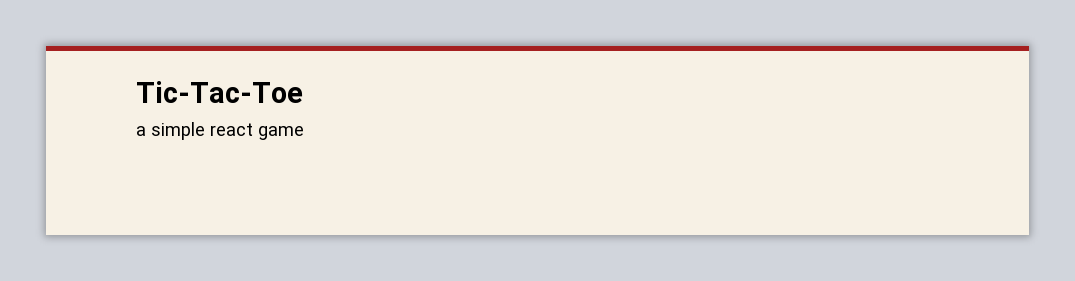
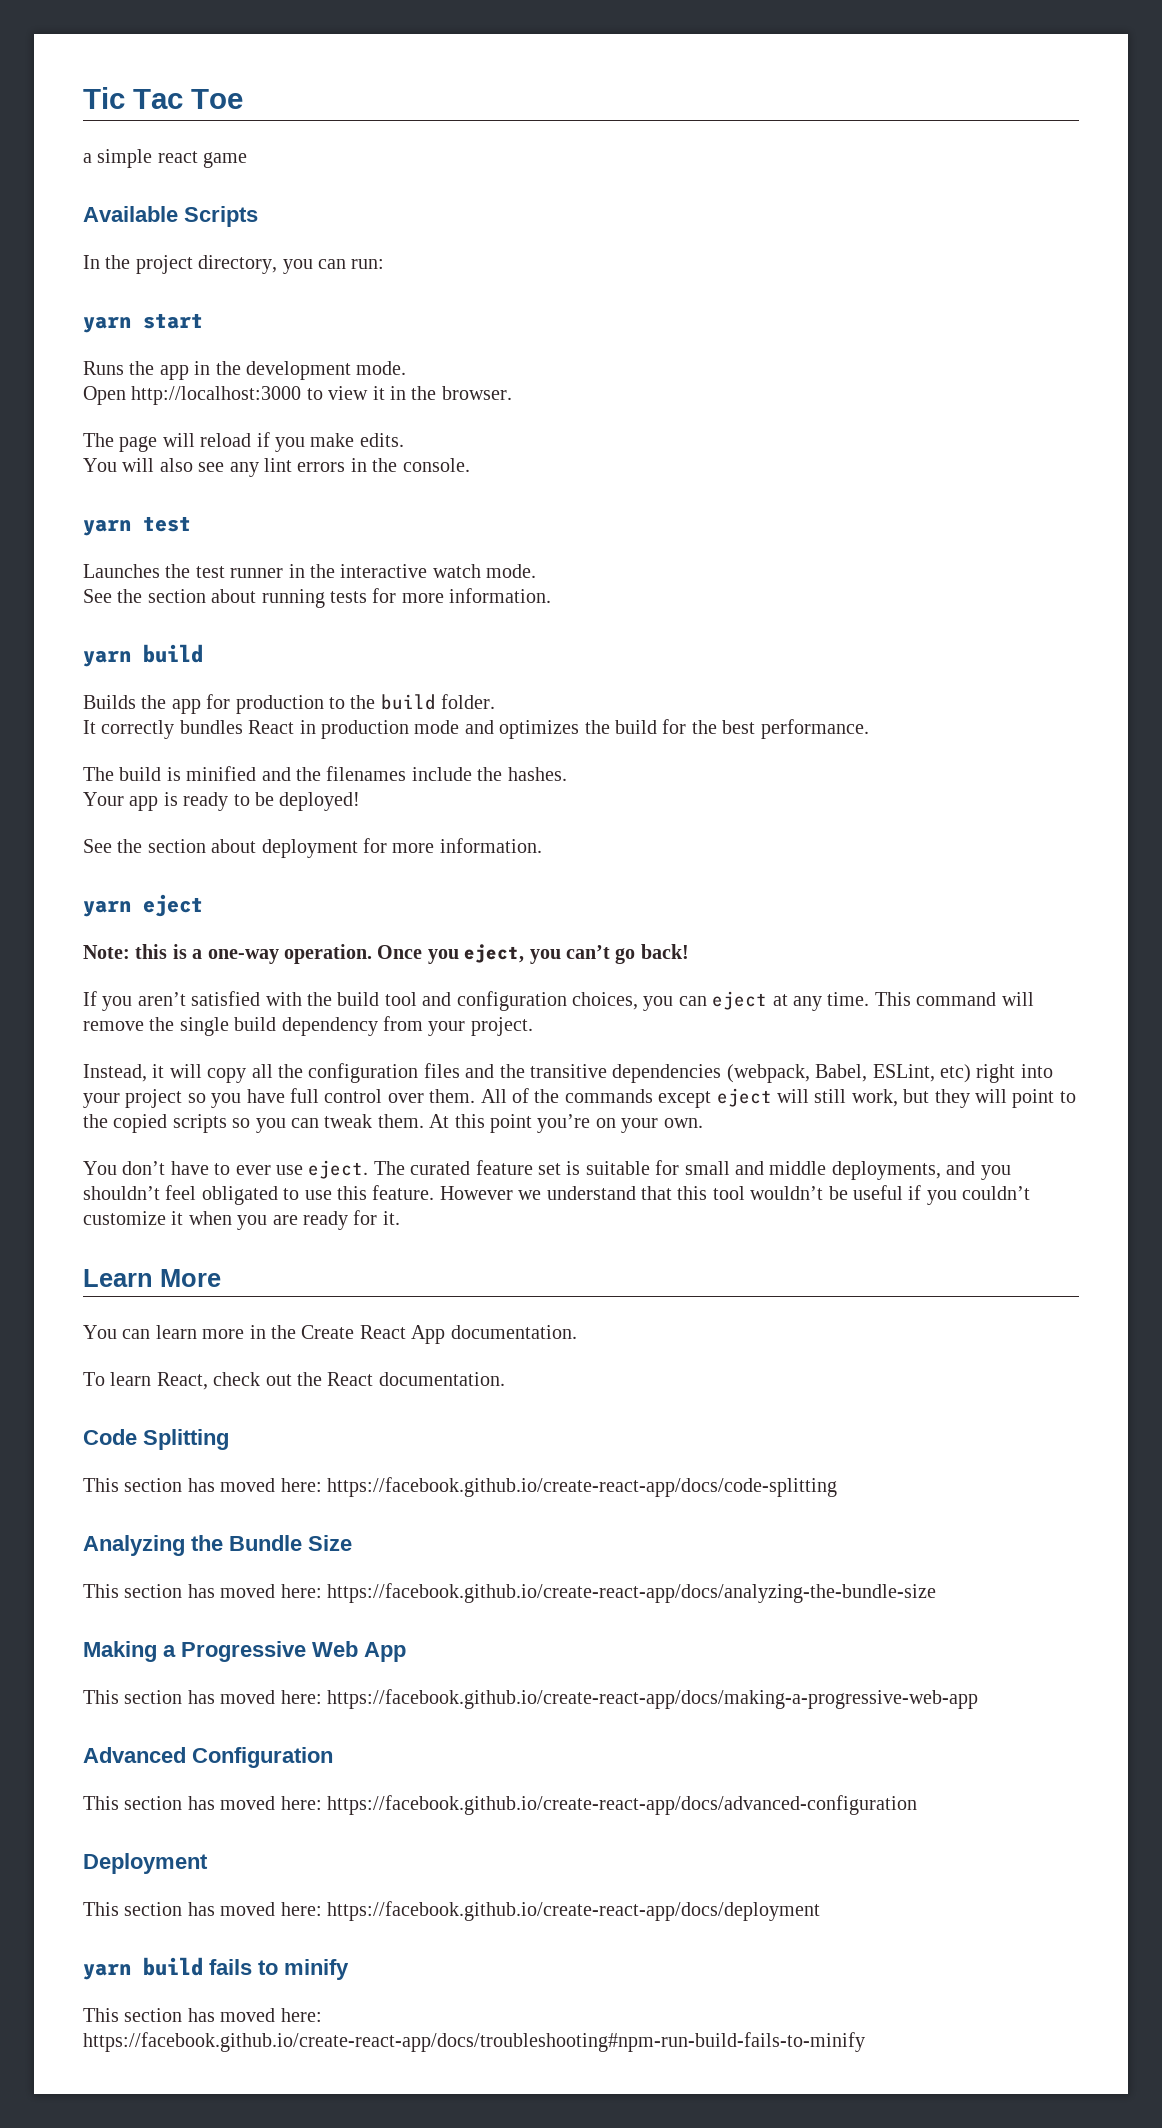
[136,81,303,103] Tic-Tac-Toe -> [83,87,243,109] Tic Tac Toe
(304, 133) none -> [83,206,258,227] [83,255,385,274] [83,313,203,333] [83,361,407,380] [83,386,512,405] [83,432,404,452] [83,458,470,477] [83,516,191,536] [83,564,537,578] [83,588,552,608] [83,644,203,667] [83,694,496,714] [83,719,869,739] [83,766,567,781] [83,792,361,811] [83,838,542,858] [83,894,203,917] [83,944,689,964] [83,991,1034,1011] [83,1016,533,1036] [83,1063,1053,1083] [83,1088,1076,1108] [83,1114,703,1133] [83,1160,1011,1180] [83,1185,1031,1205] [83,1210,400,1230] [83,1269,221,1287] [83,1325,577,1344] [83,1372,505,1390] [83,1429,229,1450] [83,1477,837,1497] [83,1535,352,1556] [83,1583,936,1603] [83,1641,406,1662] [83,1689,978,1709] [83,1747,333,1768] [83,1795,917,1815] [83,1853,208,1874] [83,1901,820,1921] [83,1957,349,1980] [83,2008,322,2022] [83,2032,865,2052] // Available Scripts // In the project directory, you can run: // yarn start // Runs the app in the development mode. // Open http://localhost:3000 to view it in the browser. // The page will reload if you make edits. // You will also see any lint errors in the console. // yarn test // Launches the test runner in the interactive watch mode. // See the section about running tests for more information. // yarn build // Builds the app for production to the build folder. // It correctly bundles React in production mode and optimizes the build for the best performance. // The build is minified and the filenames include the hashes. // Your app is ready to be deployed! // See the section about deployment for more information. // yarn eject // Note: this is a one-way operation. Once you eject, you can’t go back! // If you aren’t satisfied with the build tool and configuration choices, you can eject at any time. This command will remove the single build dependency from your project. // Instead, it will copy all the configuration files and the transitive dependencies (webpack, Babel, ESLint, etc) right into your project so you have full control over them. All of the commands except eject will still work, but they will point to the copied scripts so you can tweak them. At this point you’re on your own. // You don’t have to ever use eject. The curated feature set is suitable for small and middle deployments, and you shouldn’t feel obligated to use this feature. However we understand that this tool wouldn’t be useful if you couldn’t customize it when you are ready for it. // Learn More // You can learn more in the Create React App documentation. // To learn React, check out the React documentation. // Code Splitting // This section has moved here: https://facebook.github.io/create-react-app/docs/code-splitting // Analyzing the Bundle Size // This section has moved here: https://facebook.github.io/create-react-app/docs/analyzing-the-bundle-size // Making a Progressive Web App // This section has moved here: https://facebook.github.io/create-react-app/docs/making-a-progressive-web-app // Advanced Configuration // This section has moved here: https://facebook.github.io/create-react-app/docs/advanced-configuration // Deployment // This section has moved here: https://facebook.github.io/create-react-app/docs/deployment // yarn build fails to minify // This section has moved here: https://facebook.github.io/create-react-app/docs/troubleshooting#npm-run-build-fails-to-minify

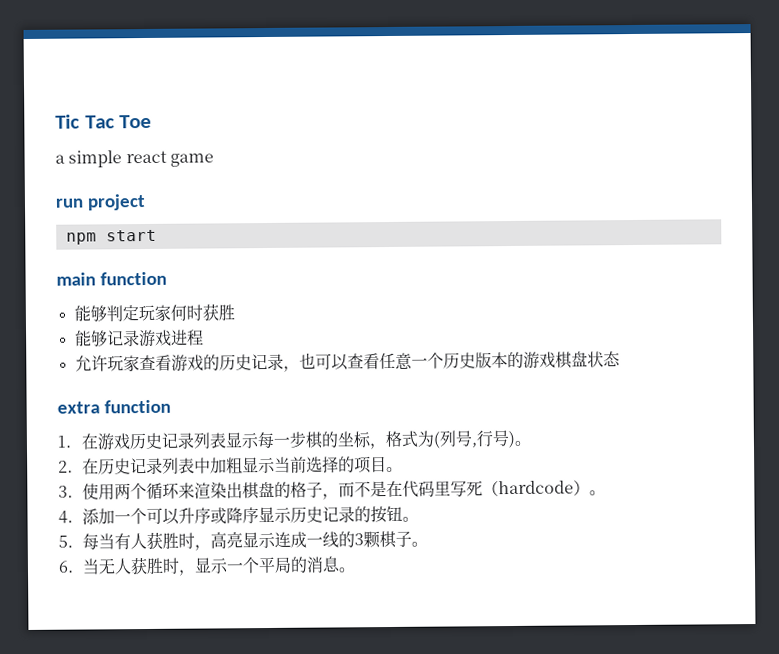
[83,206,258,227] [83,255,385,274] [83,313,203,333] [83,361,407,380] [83,386,512,405] [83,432,404,452] [83,458,470,477] [83,516,191,536] [83,564,537,578] [83,588,552,608] [83,644,203,667] [83,694,496,714] [83,719,869,739] [83,766,567,781] [83,792,361,811] [83,838,542,858] [83,894,203,917] [83,944,689,964] [83,991,1034,1011] [83,1016,533,1036] [83,1063,1053,1083] [83,1088,1076,1108] [83,1114,703,1133] [83,1160,1011,1180] [83,1185,1031,1205] [83,1210,400,1230] [83,1269,221,1287] [83,1325,577,1344] [83,1372,505,1390] [83,1429,229,1450] [83,1477,837,1497] [83,1535,352,1556] [83,1583,936,1603] [83,1641,406,1662] [83,1689,978,1709] [83,1747,333,1768] [83,1795,917,1815] [83,1853,208,1874] [83,1901,820,1921] [83,1957,349,1980] [83,2008,322,2022] [83,2032,865,2052] Available Scripts // In the project directory, you can run: // yarn start // Runs the app in the development mode. // Open http://localhost:3000 to view it in the browser. // The page will reload if you make edits. // You will also see any lint errors in the console. // yarn test // Launches the test runner in the interactive watch mode. // See the section about running tests for more information. // yarn build // Builds the app for production to the build folder. // It correctly bundles React in production mode and optimizes the build for the best performance. // The build is minified and the filenames include the hashes. // Your app is ready to be deployed! // See the section about deployment for more information. // yarn eject // Note: this is a one-way operation. Once you eject, you can’t go back! // If you aren’t satisfied with the build tool and configuration choices, you can eject at any time. This command will remove the single build dependency from your project. // Instead, it will copy all the configuration files and the transitive dependencies (webpack, Babel, ESLint, etc) right into your project so you have full control over them. All of the commands except eject will still work, but they will point to the copied scripts so you can tweak them. At this point you’re on your own. // You don’t have to ever use eject. The curated feature set is suitable for small and middle deployments, and you shouldn’t feel obligated to use this feature. However we understand that this tool wouldn’t be useful if you couldn’t customize it when you are ready for it. // Learn More // You can learn more in the Create React App documentation. // To learn React, check out the React documentation. // Code Splitting // This section has moved here: https://facebook.github.io/create-react-app/docs/code-splitting // Analyzing the Bundle Size // This section has moved here: https://facebook.github.io/create-react-app/docs/analyzing-the-bundle-size // Making a Progressive Web App // This section has moved here: https://facebook.github.io/create-react-app/docs/making-a-progressive-web-app // Advanced Configuration // This section has moved here: https://facebook.github.io/create-react-app/docs/advanced-configuration // Deployment // This section has moved here: https://facebook.github.io/create-react-app/docs/deployment // yarn build fails to minify // This section has moved here: https://facebook.github.io/create-react-app/docs/troubleshooting#npm-run-build-fails-to-minify -> [55,193,147,211] [65,229,157,245] [56,271,168,286] [73,303,235,323] [74,329,204,348] [74,351,621,373] [57,399,172,414] [57,430,532,451] [58,456,404,475] [58,480,607,501] [58,505,420,525] [58,530,429,551] [58,556,357,576] run project // npm start // main function // 能够判定玩家何时获胜 // 能够记录游戏进程 // 允许玩家查看游戏的历史记录，也可以查看任意一个历史版本的游戏棋盘状态 // extra function // 1.在游戏历史记录列表显示每一步棋的坐标，格式为(列号,行号)。 // 2.在历史记录列表中加粗显示当前选择的项目。 // 3.使用两个循环来渲染出棋盘的格子，而不是在代码里写死（hardcode）。 // 4.添加一个可以升序或降序显示历史记录的按钮。 // 5.每当有人获胜时，高亮显示连成一线的3颗棋子。 // 6.当无人获胜时，显示一个平局的消息。

